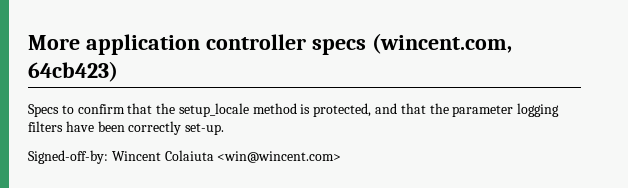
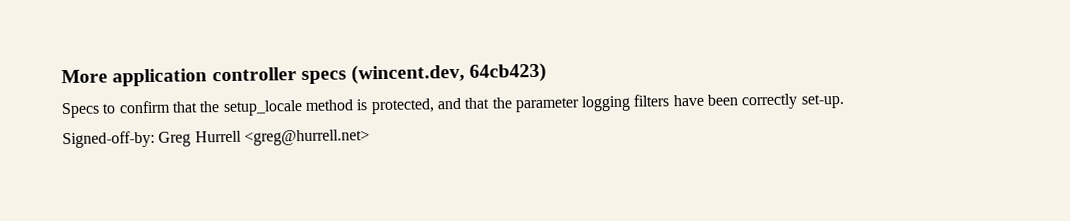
[371,33,512,54] (wincent.com, -> [351,63,466,85] (wincent.dev,
[111,150,342,163] Wincent Colaiuta <win@wincent.com> -> [158,129,370,147] Greg Hurrell <greg@hurrell.net>

